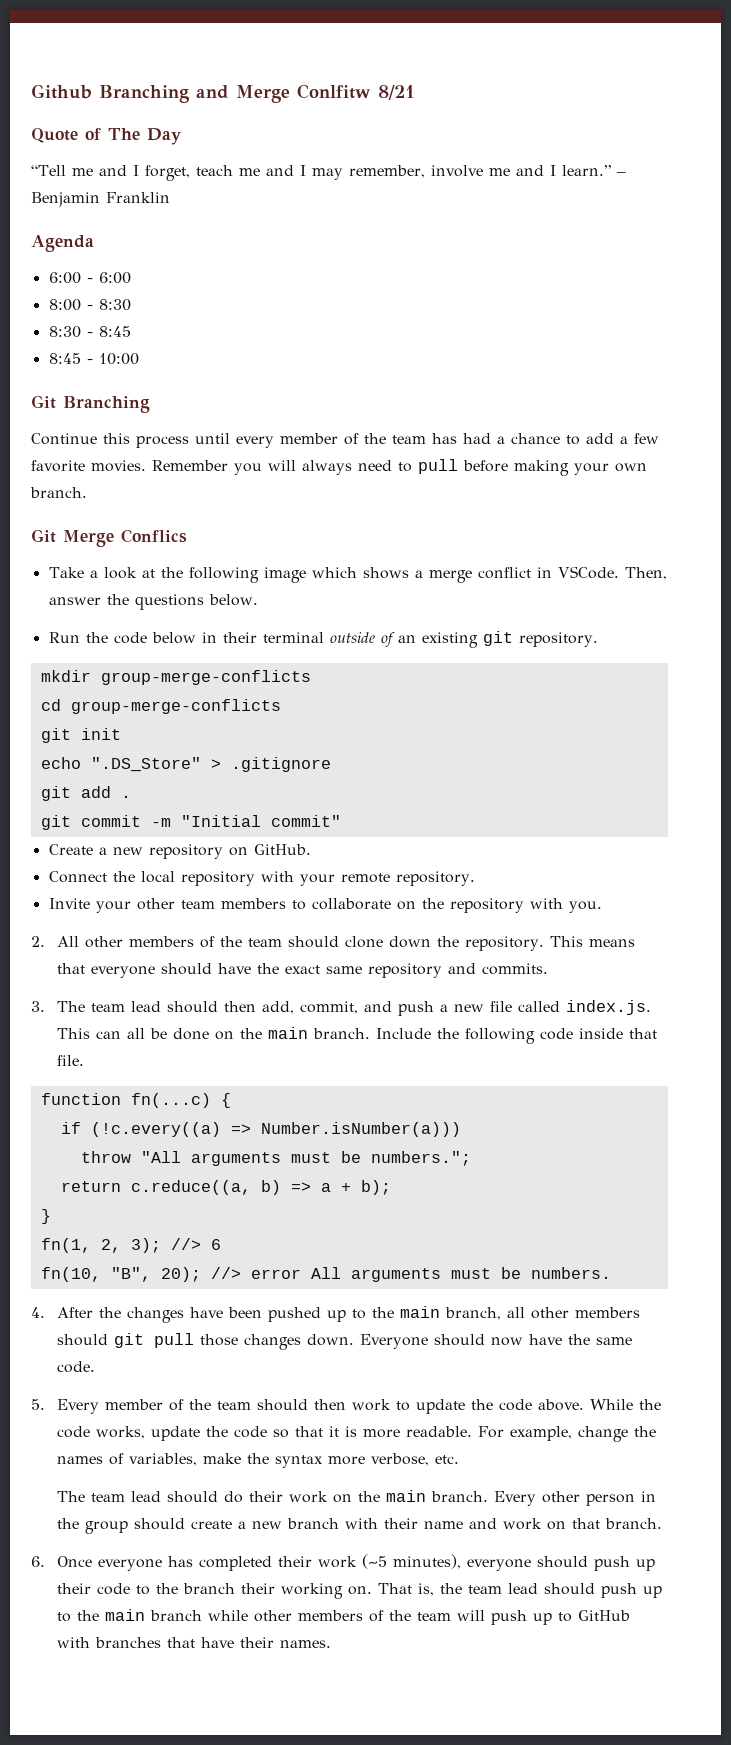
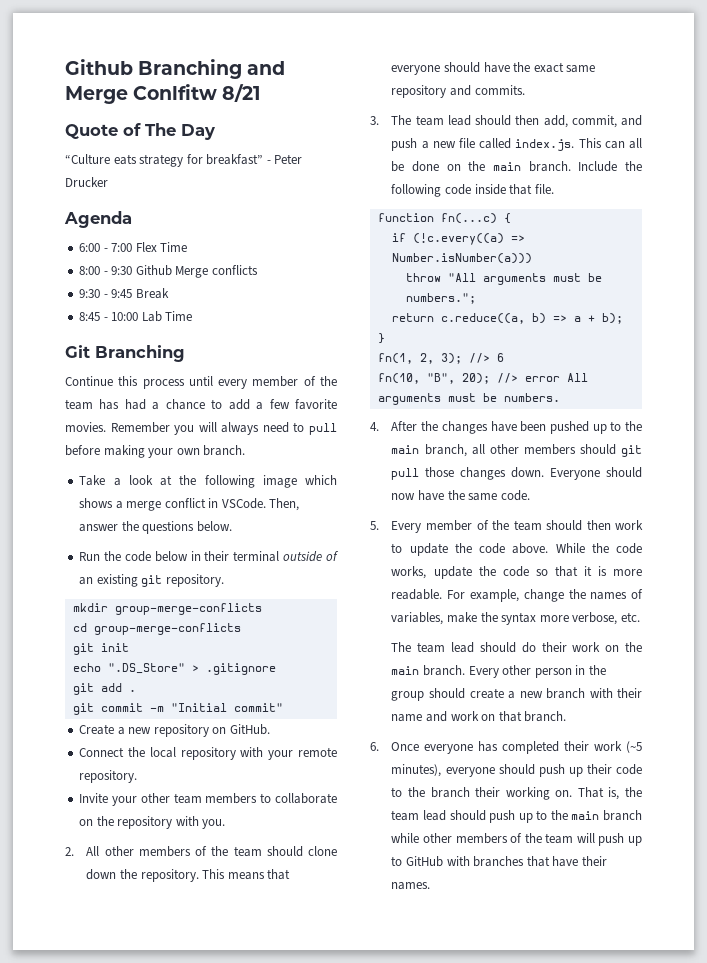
[31,165,626,181] [31,192,170,207] “Tell me and I forget, teach me and I may remember, involve me and I learn.” – Benjamin Franklin -> [65,154,303,167] [65,177,108,187] “Culture eats strategy for breakfast” - Peter Drucker
[98,272,131,284] 6:00 -> [111,242,188,252] 7:00 Flex Time
[98,299,131,311] [48,326,131,338] 8:30 // 8:30 - 8:45 -> [111,265,258,278] [79,288,169,299] 9:30 Github Merge conflicts // 9:30 - 9:45 Break
(139, 359) none -> [141,311,193,322] Lab Time
[31,529,187,547] // Git Merge Conflics -> (246, 450) none

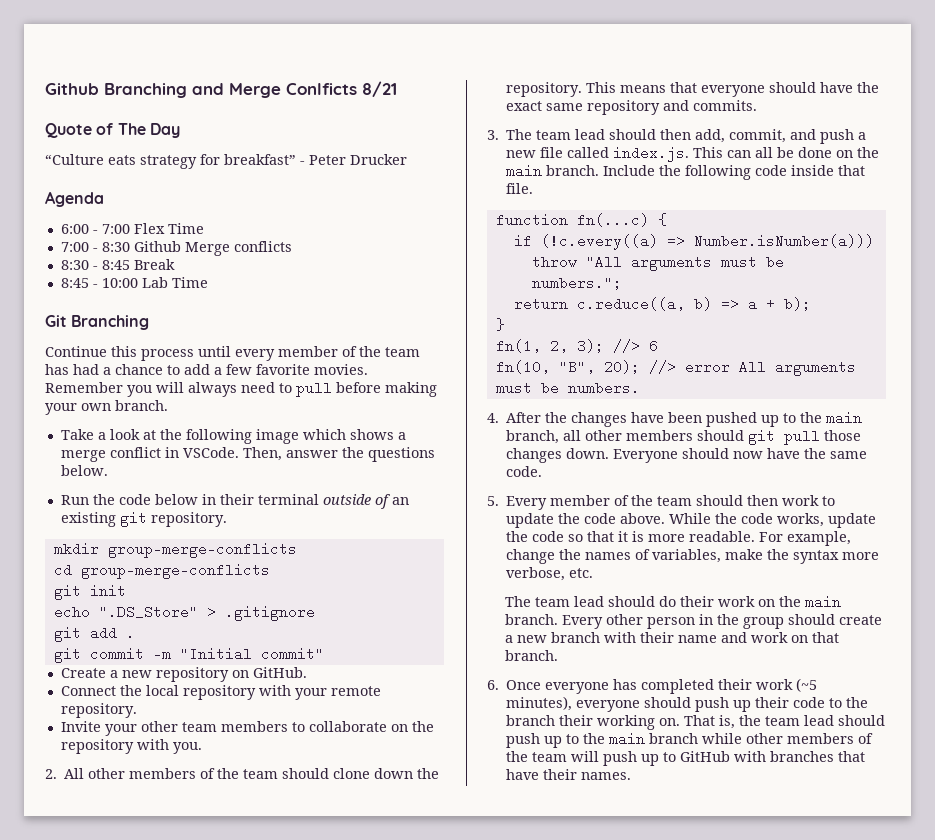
[133,84,218,100] Conlfitw -> [286,83,357,95] Conlficts
[79,266,133,275] 8:00 - 9:30 -> [60,242,130,252] 7:00 - 8:30
[79,289,133,298] 9:30 - 9:45 -> [60,260,130,270] 8:30 - 8:45

